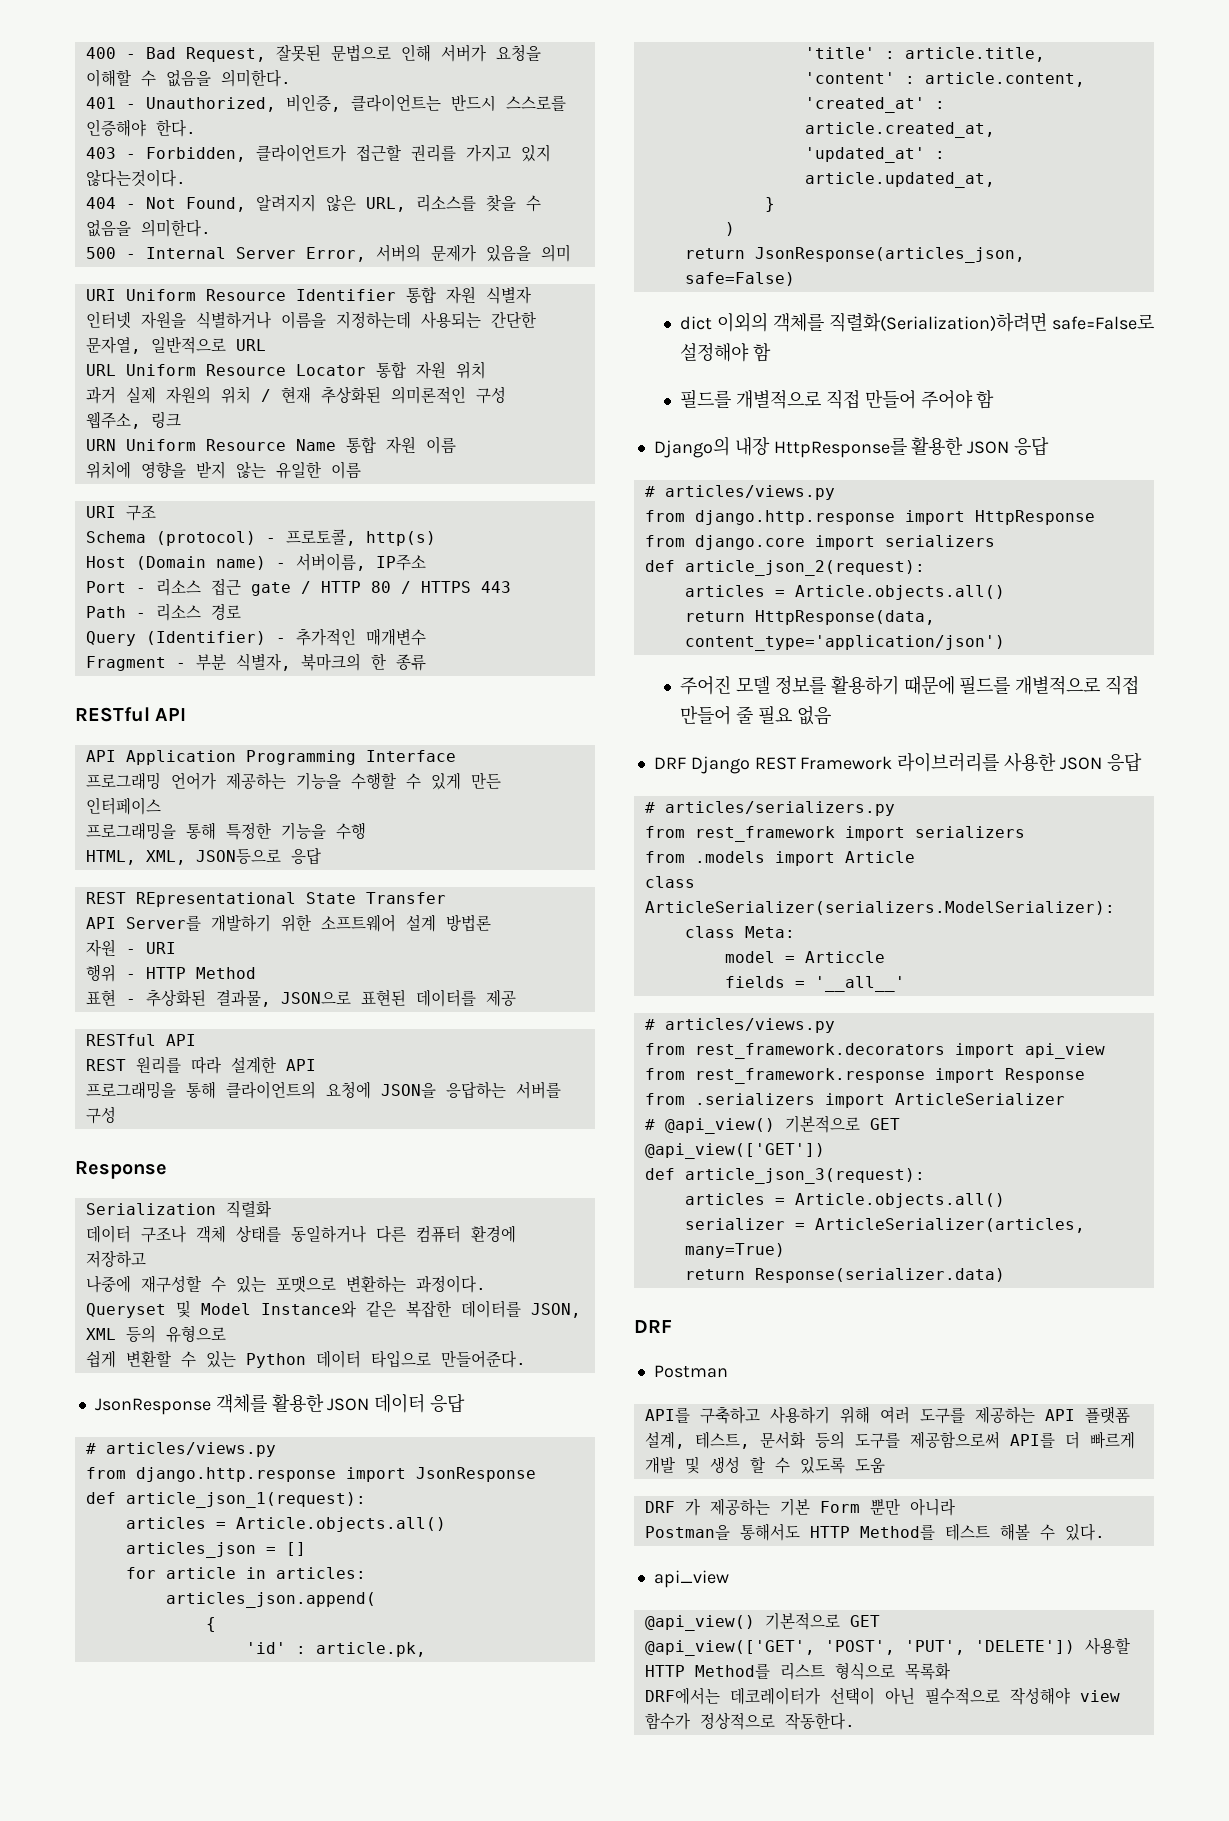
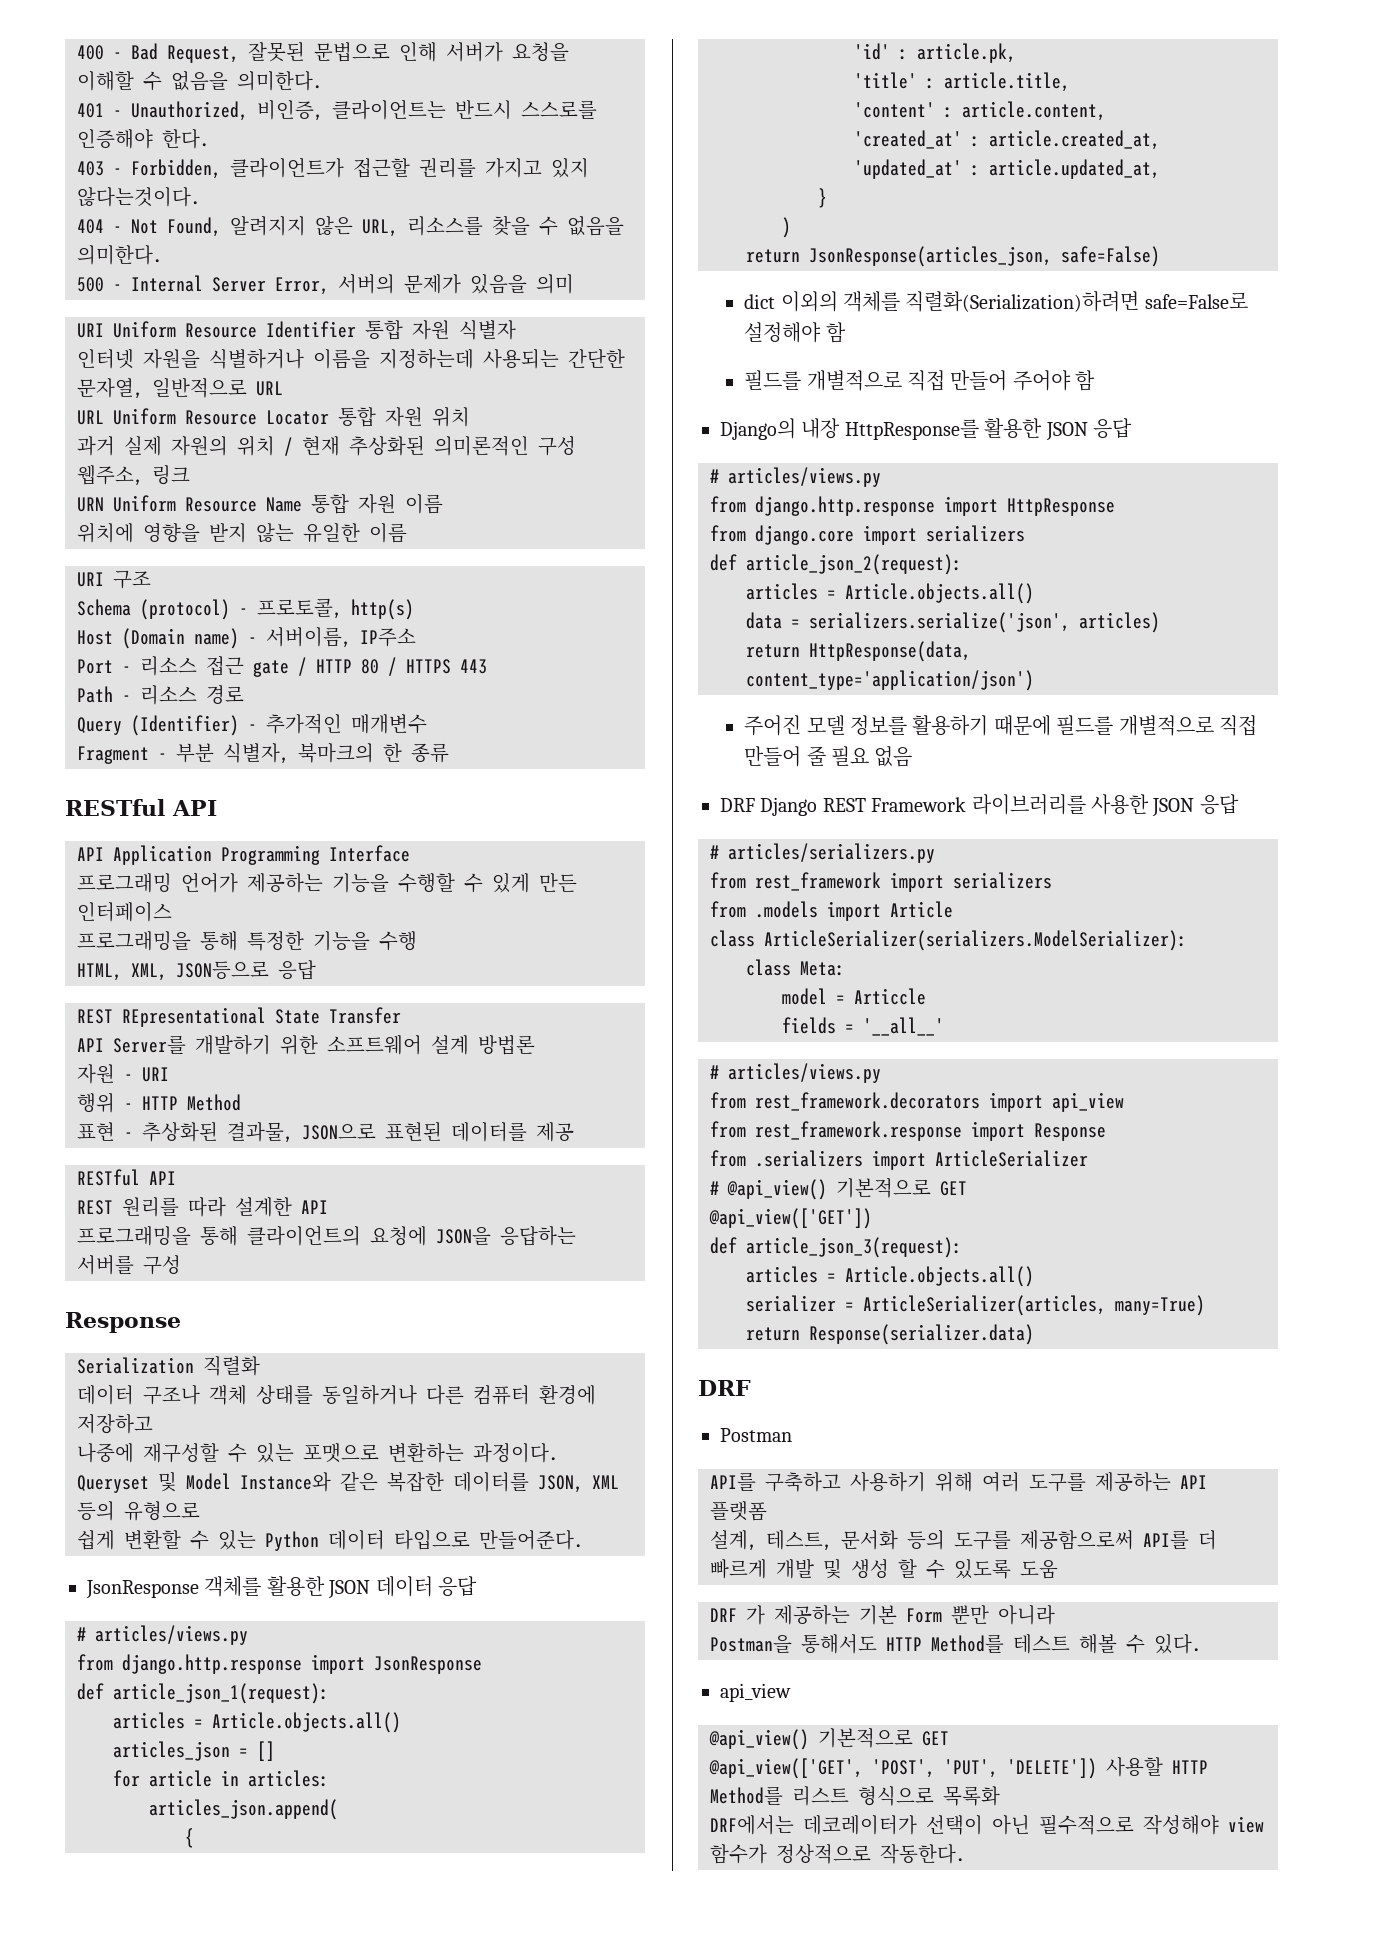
(1005, 592) none -> [746,612,1160,633] // data = serializers.serialize('json', articles)

